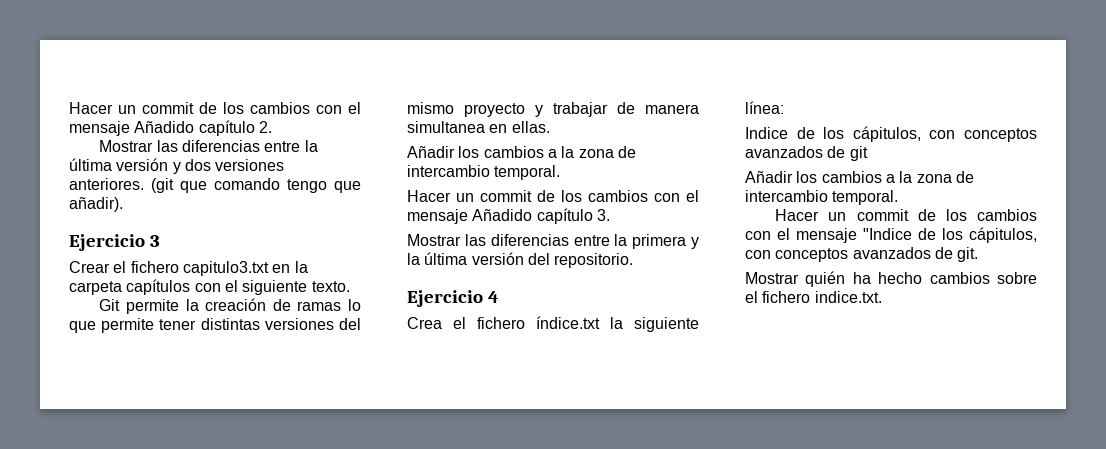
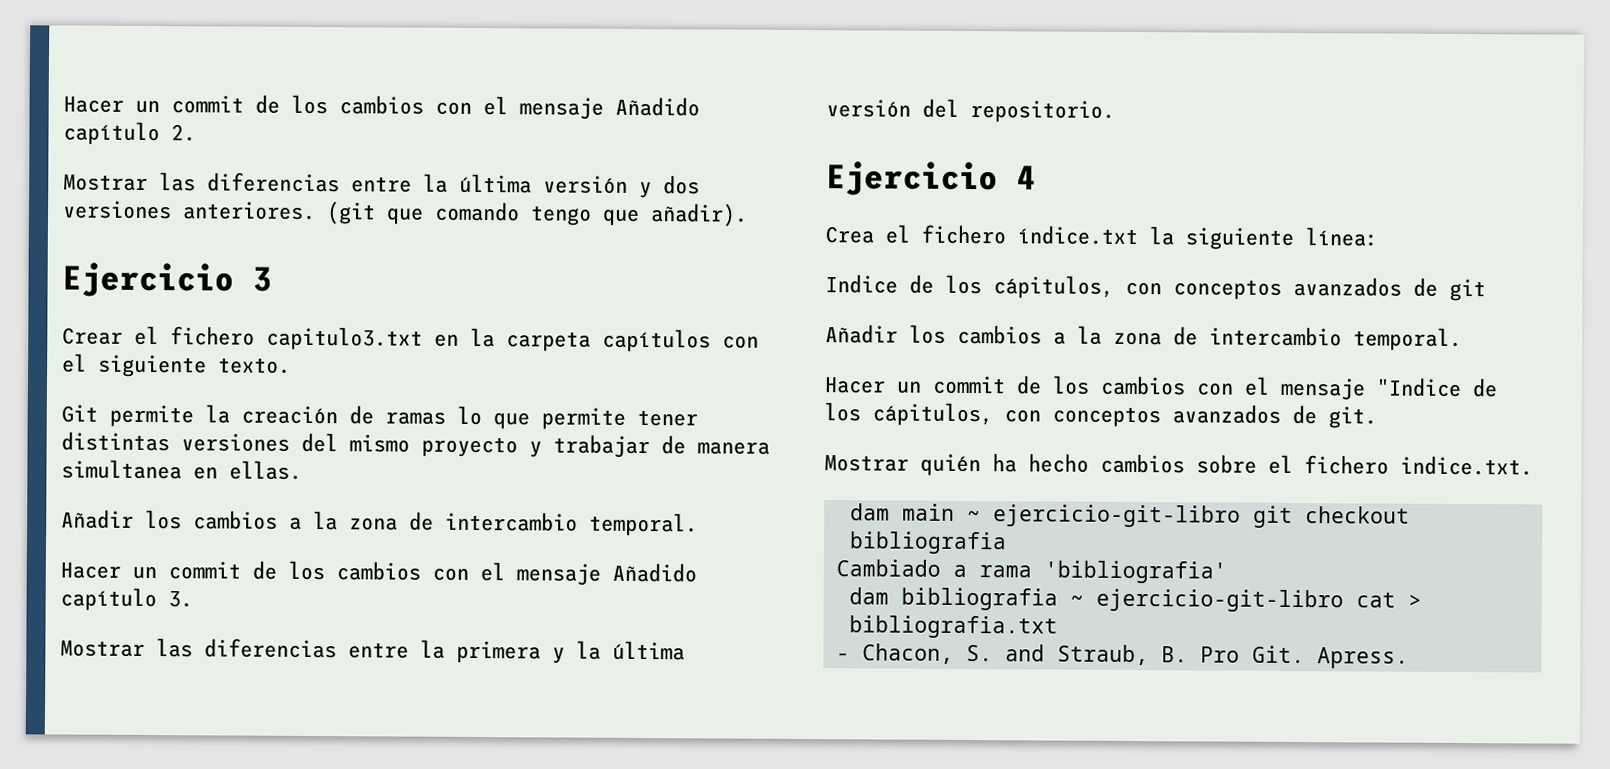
(882, 297) none -> [849,503,1410,528] [848,531,1007,555] [835,559,1227,584] [848,587,1422,613] [848,615,1058,639] [835,643,1409,669] // dam main ~ ejercicio-git-libro git checkout bibliografia // Cambiado a rama 'bibliografia' // dam bibliografia ~ ejercicio-git-libro cat > bibliografia.txt // - Chacon, S. and Straub, B. Pro Git. Apress.

